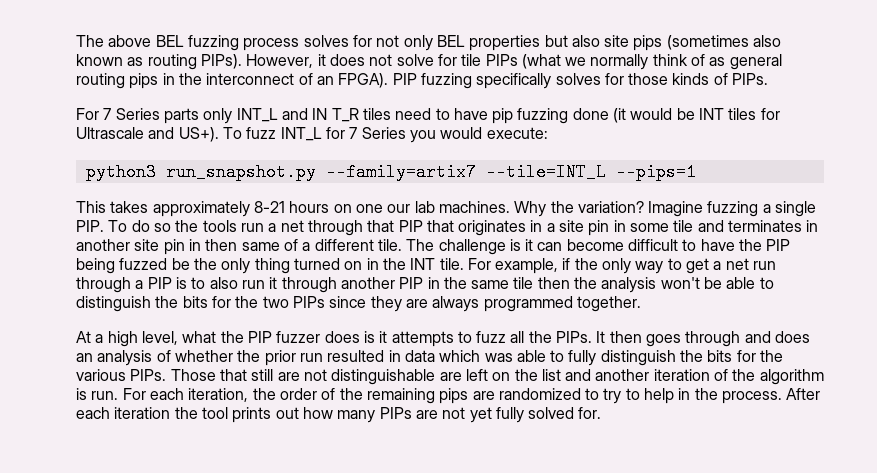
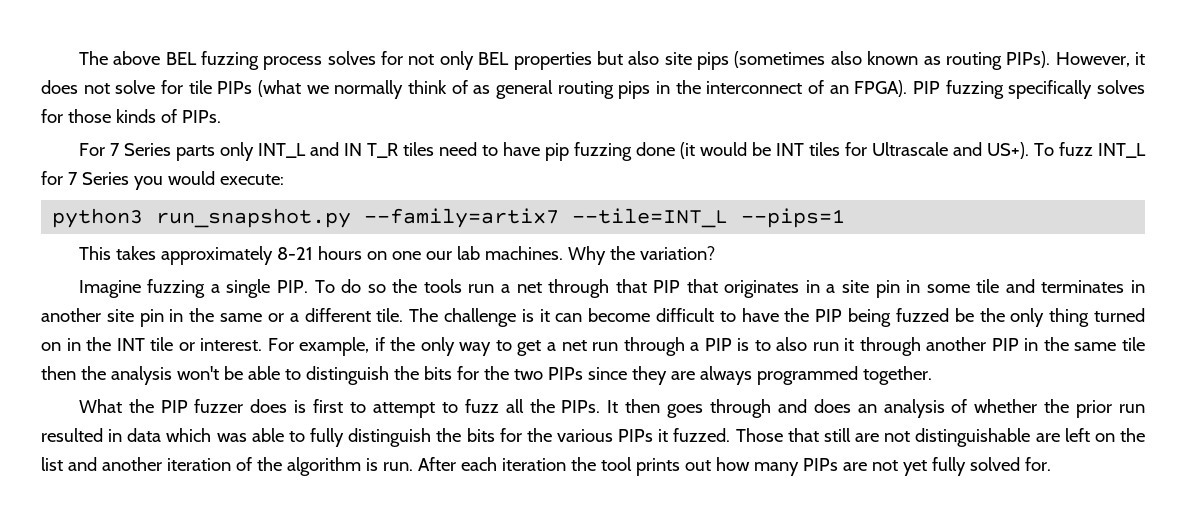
(644, 207) none -> (715, 253) //
[205,239,298,251] then same of -> [189,308,284,322] the same or
[439,258,464,270] tile. -> [150,337,263,351] tile or interest.
[76,331,217,347] At a high level, what -> [78,399,122,413] What
[379,331,454,347] it attempts -> [313,399,435,418] first to attempt
[130,369,167,381] PIPs. -> [618,428,731,442] PIPs it fuzzed.
[122,388,783,404] For each iteration, the order of the remaining pips are randomized to try to help in the process. -> (413, 466) none

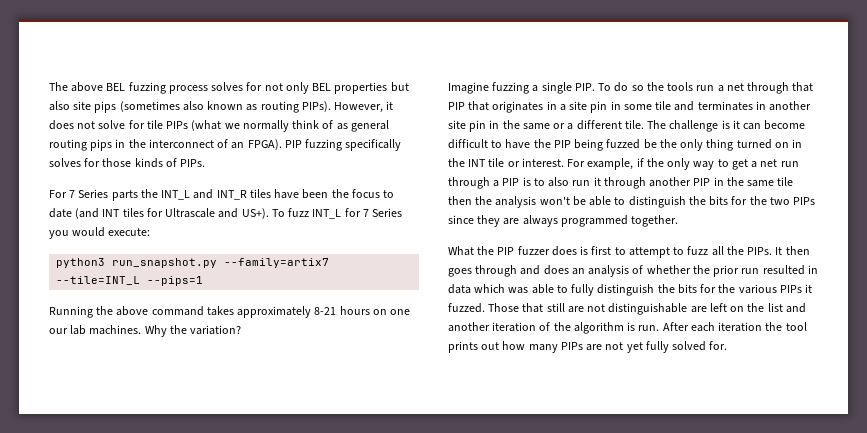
[219,142,254,161] only -> [140,189,158,198] the
[343,142,771,161] IN T_R tiles need to have pip fuzzing done (it would be -> [216,189,395,200] [49,208,100,219] INT_R tiles have been the focus to date (and
[78,246,111,260] This -> [49,306,204,318] Running the above command

